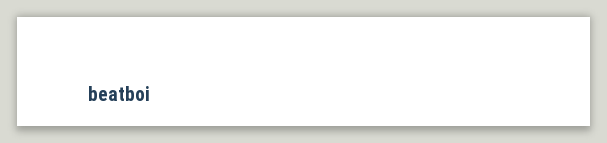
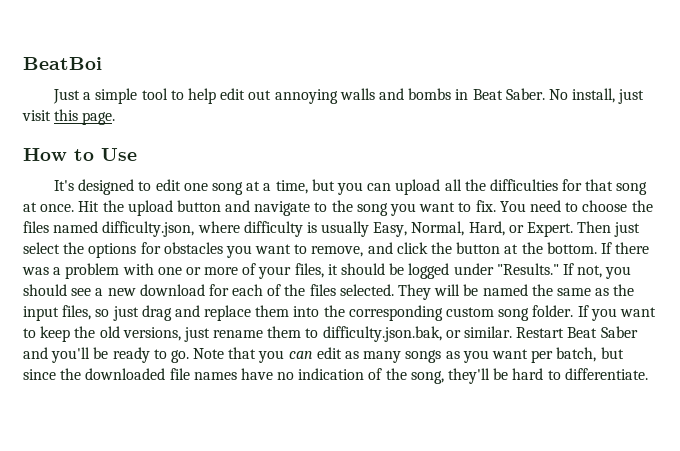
[88,86,150,101] beatboi -> [23,57,102,70] [53,88,645,104] [22,109,116,125] [23,148,137,161] [54,179,648,195] [23,200,653,216] [23,221,641,237] [23,242,650,258] [22,263,632,279] [23,284,635,300] [23,305,656,321] [23,326,638,342] [23,347,624,363] [23,368,648,384] BeatBoi // Just a simple tool to help edit out annoying walls and bombs in Beat Saber. No install, just visit this page. // How to Use // It's designed to edit one song at a time, but you can upload all the difficulties for that song at once. Hit the upload button and navigate to the song you want to fix. You need to choose the files named difficulty.json, where difficulty is usually Easy, Normal, Hard, or Expert. Then just select the options for obstacles you want to remove, and click the button at the bottom. If there was a problem with one or more of your files, it should be logged under "Results." If not, you should see a new download for each of the files selected. They will be named the same as the input files, so just drag and replace them into the corresponding custom song folder. If you want to keep the old versions, just rename them to difficulty.json.bak, or similar. Restart Beat Saber and you'll be ready to go. Note that you can edit as many songs as you want per batch, but since the downloaded file names have no indication of the song, they'll be hard to differentiate.

